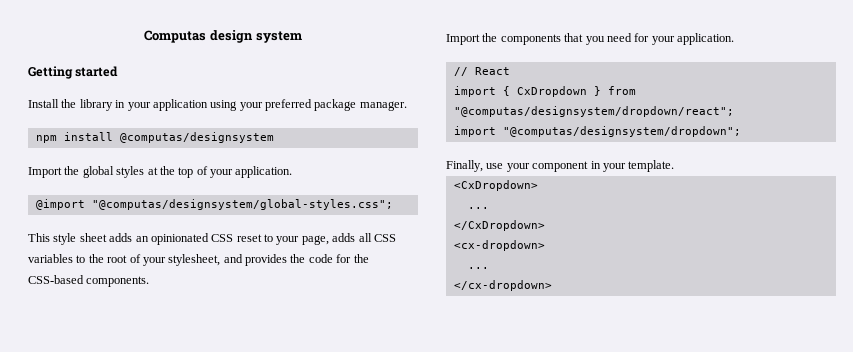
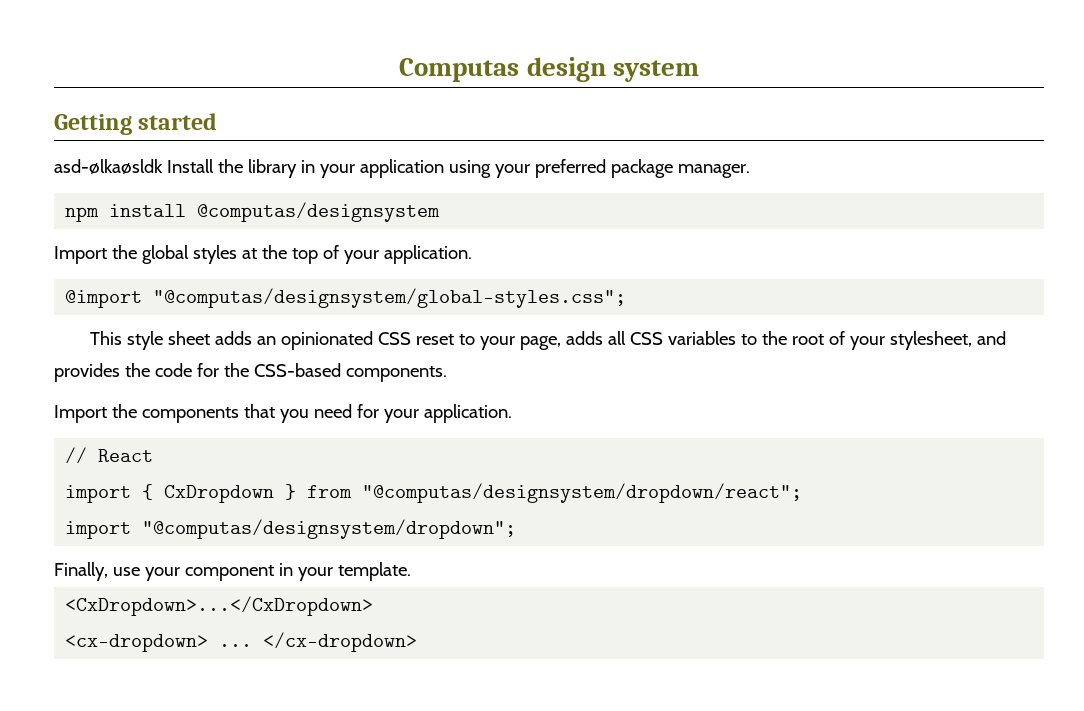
(119, 71) none -> [54,159,163,174] asd-ølkaøsldk
[453,180,538,191] [467,207,489,209] [453,220,545,231] <CxDropdown> // ... // </CxDropdown> -> [65,596,374,616] <CxDropdown>...</CxDropdown>
[467,267,489,269] // ... // -> [219,644,253,647] ...

